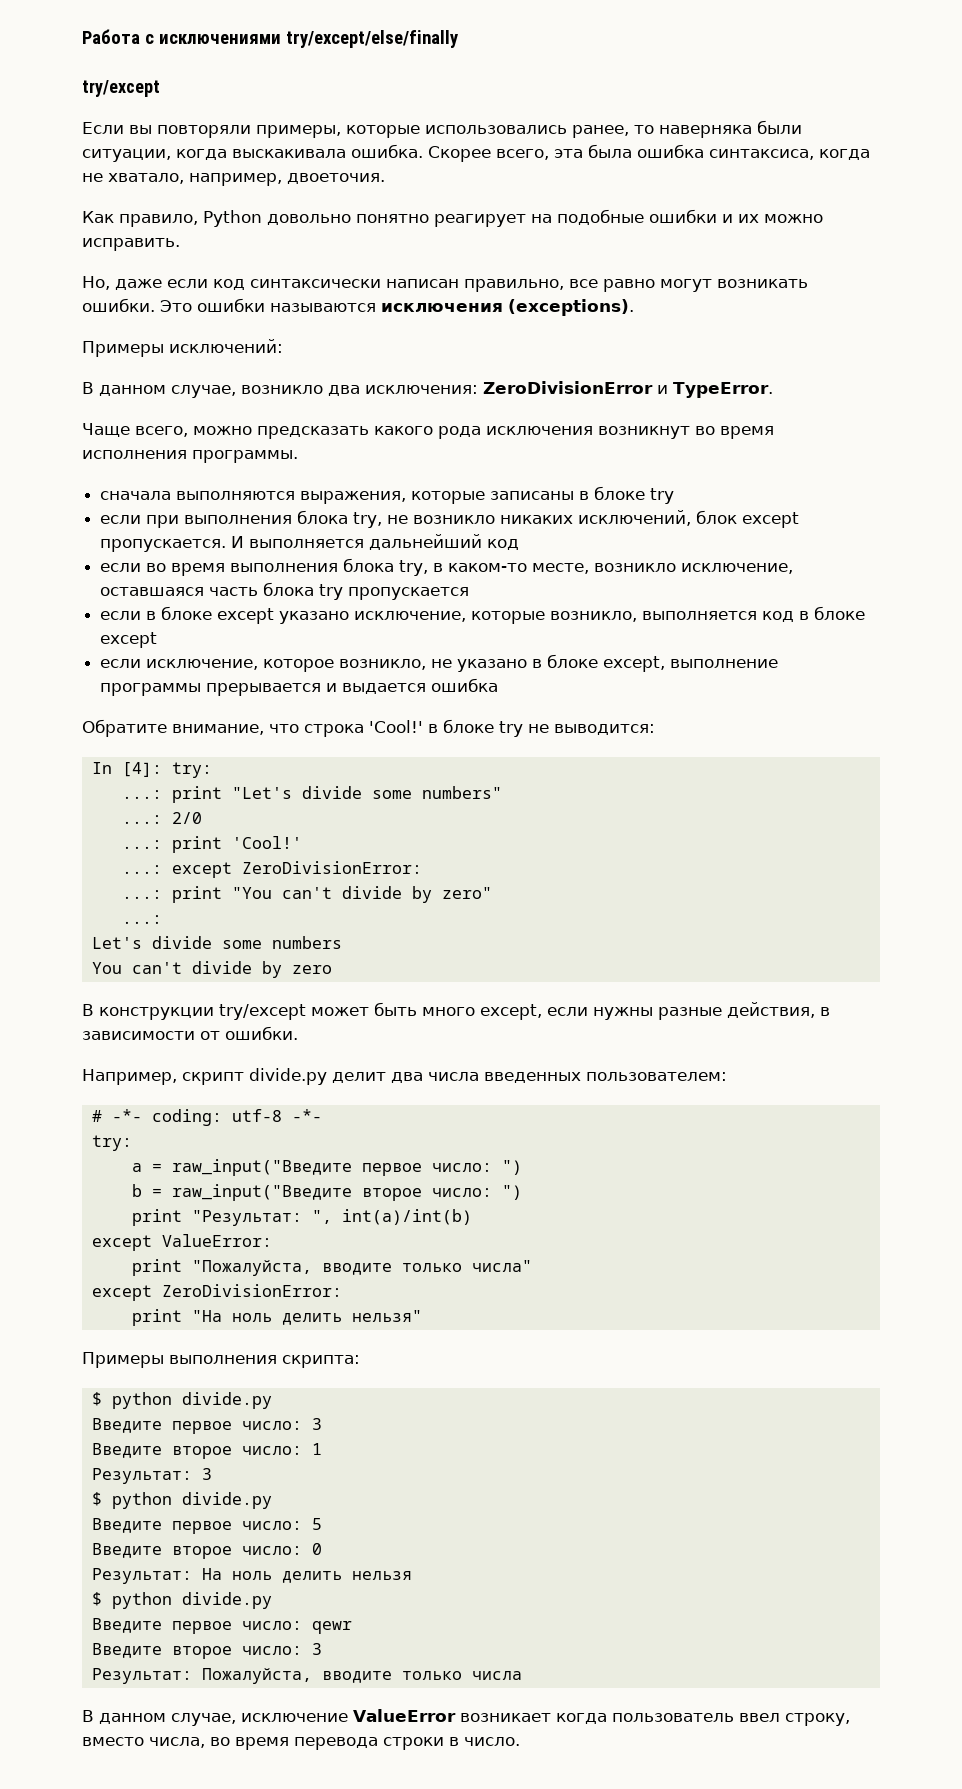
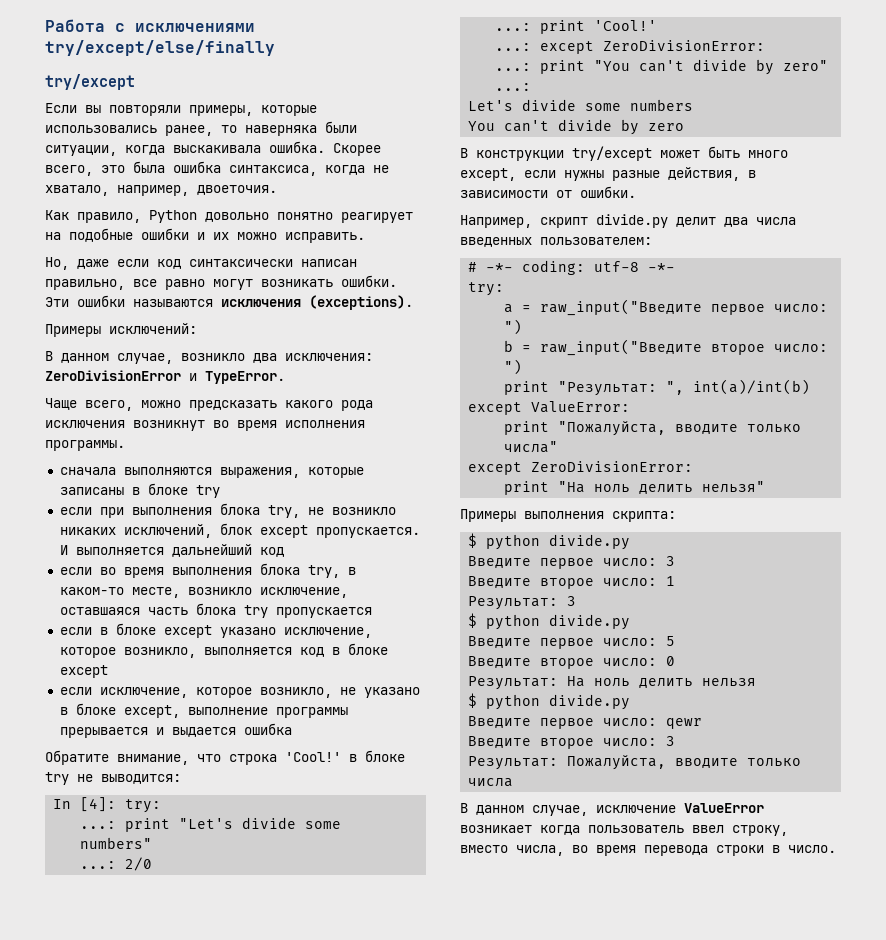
[554,149,583,158] эта -> [101,165,125,173] это
[160,300,192,312] Это -> [45,297,69,307] Эти
[471,611,546,624] которые -> [59,647,116,658] которое

